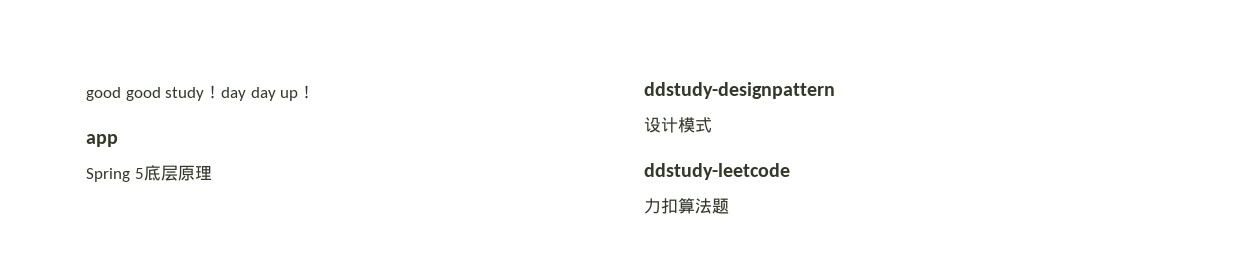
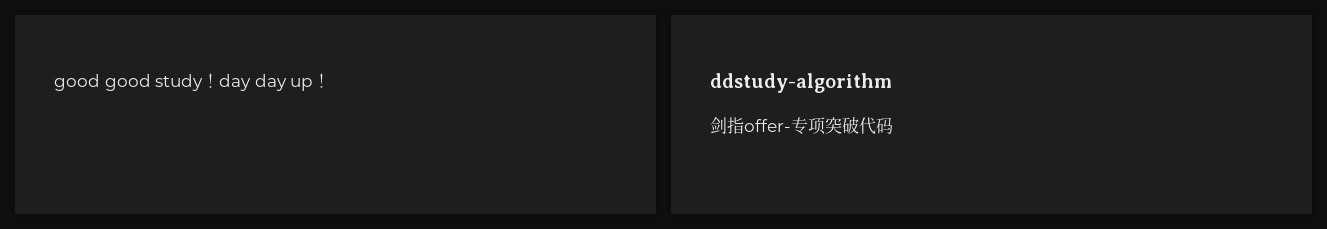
[86,134,118,147] [86,165,212,182] [644,82,835,99] [644,117,712,133] [644,163,790,180] [644,198,729,214] app // Spring 5底层原理 // ddstudy-designpattern // 设计模式 // ddstudy-leetcode // 力扣算法题 -> [710,73,892,93] [710,116,893,135] ddstudy-algorithm // 剑指offer-专项突破代码

